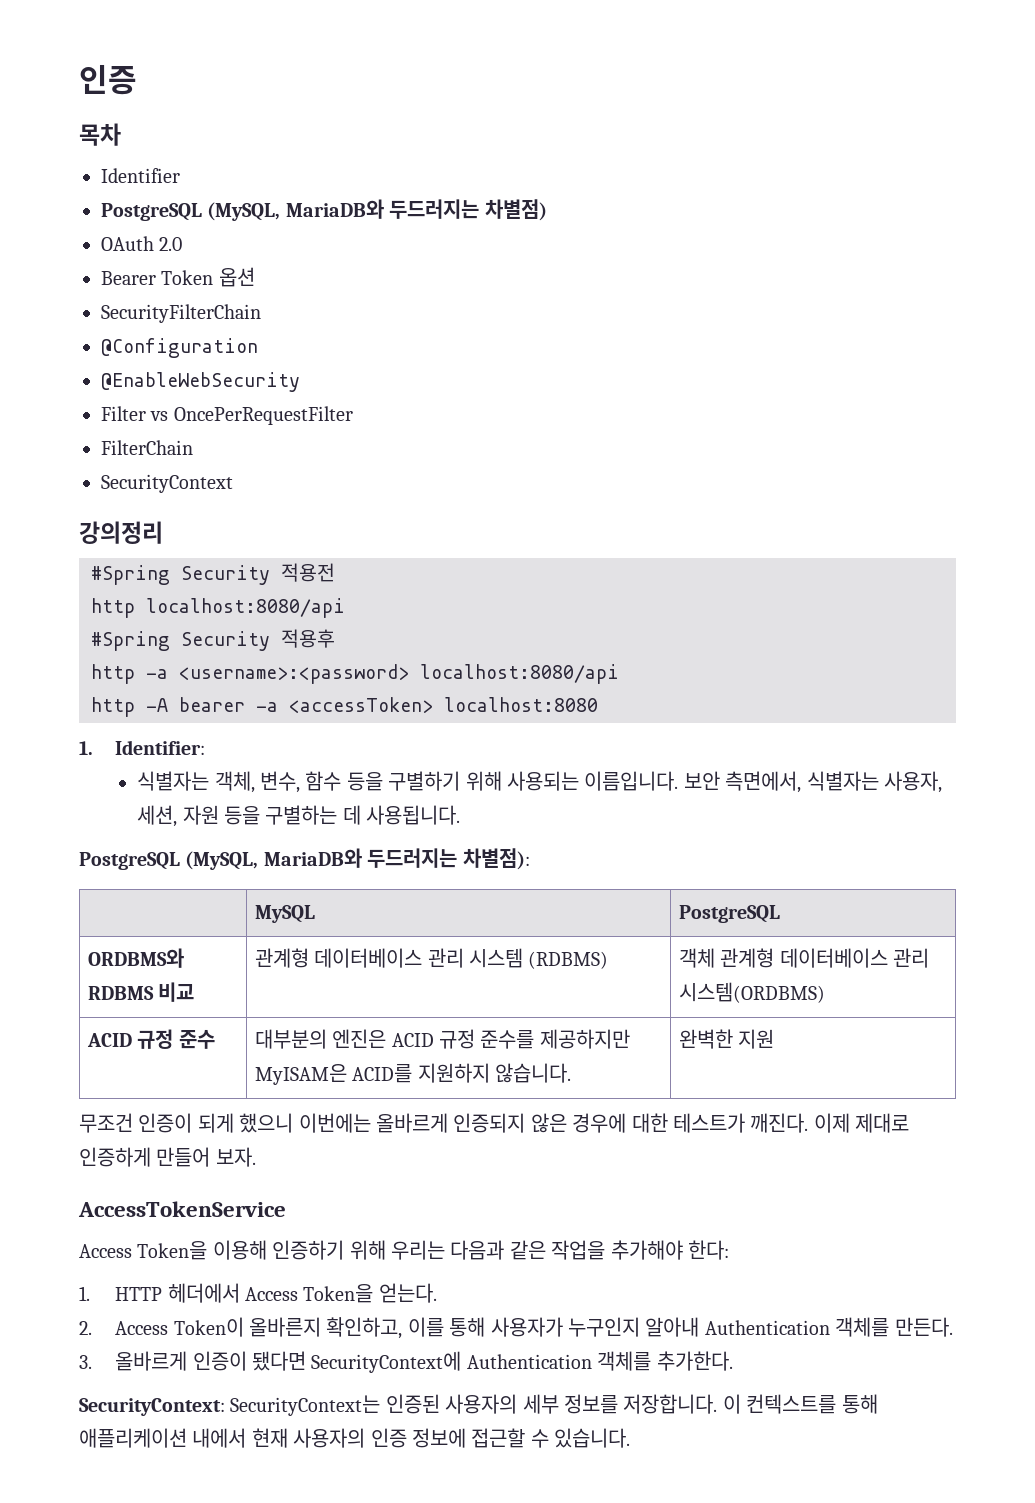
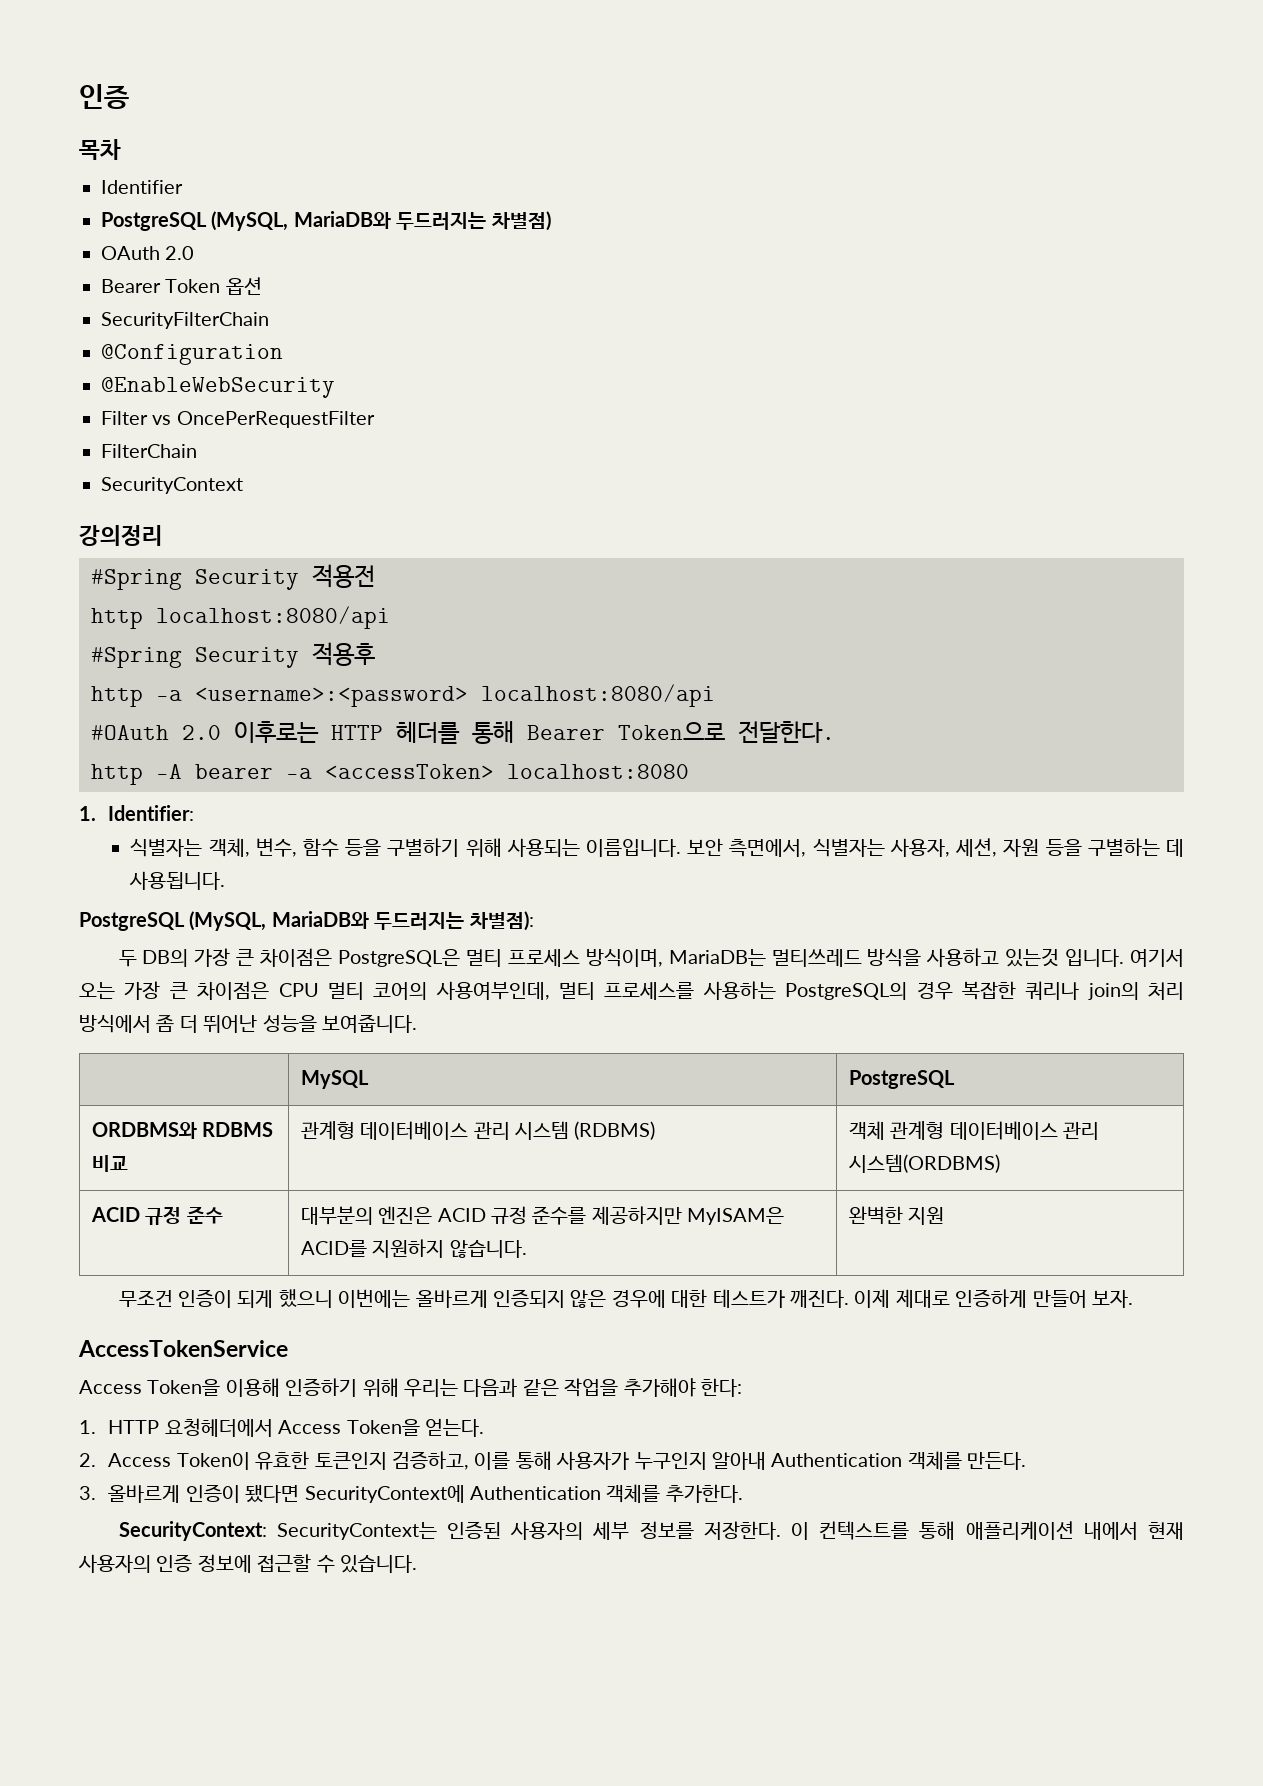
(619, 674) none -> [91,721,835,744] // #OAuth 2.0 이후로는 HTTP 헤더를 통해 Bearer Token으로 전달한다.
(530, 859) none -> [118,948,1184,967] [79,981,1184,1000] [79,1014,417,1033] // 두 DB의 가장 큰 차이점은 PostgreSQL은 멀티 프로세스 방식이며, MariaDB는 멀티쓰레드 방식을 사용하고 있는것 입니다. 여기서 오는 가장 큰 차이점은 CPU 멀티 코어의 사용여부인데, 멀티 프로세스를 사용하는 PostgreSQL의 경우 복잡한 쿼리나 join의 처리 방식에서 좀 더 뛰어난 성능을 보여줍니다.
[167,1283,240,1303] 헤더에서 -> [164,1418,273,1437] 요청헤더에서
[249,1317,403,1339] 올바른지 확인하고, -> [255,1451,469,1470] 유효한 토큰인지 검증하고,
[623,1394,718,1414] 저장합니다. -> [703,1521,781,1540] 저장한다.

